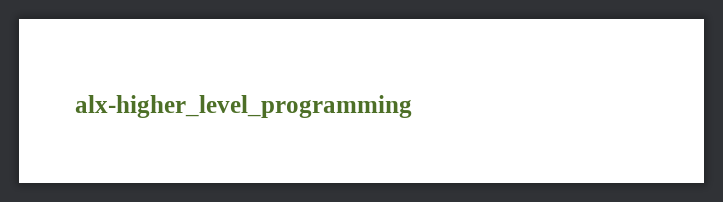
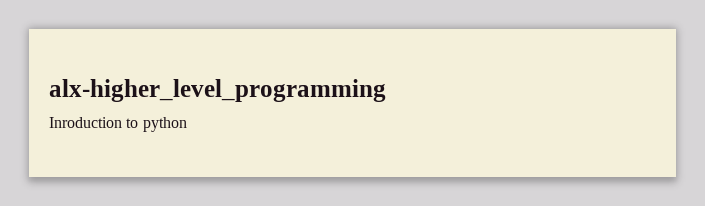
(412, 106) none -> [49,117,187,132] // Inroduction to python

